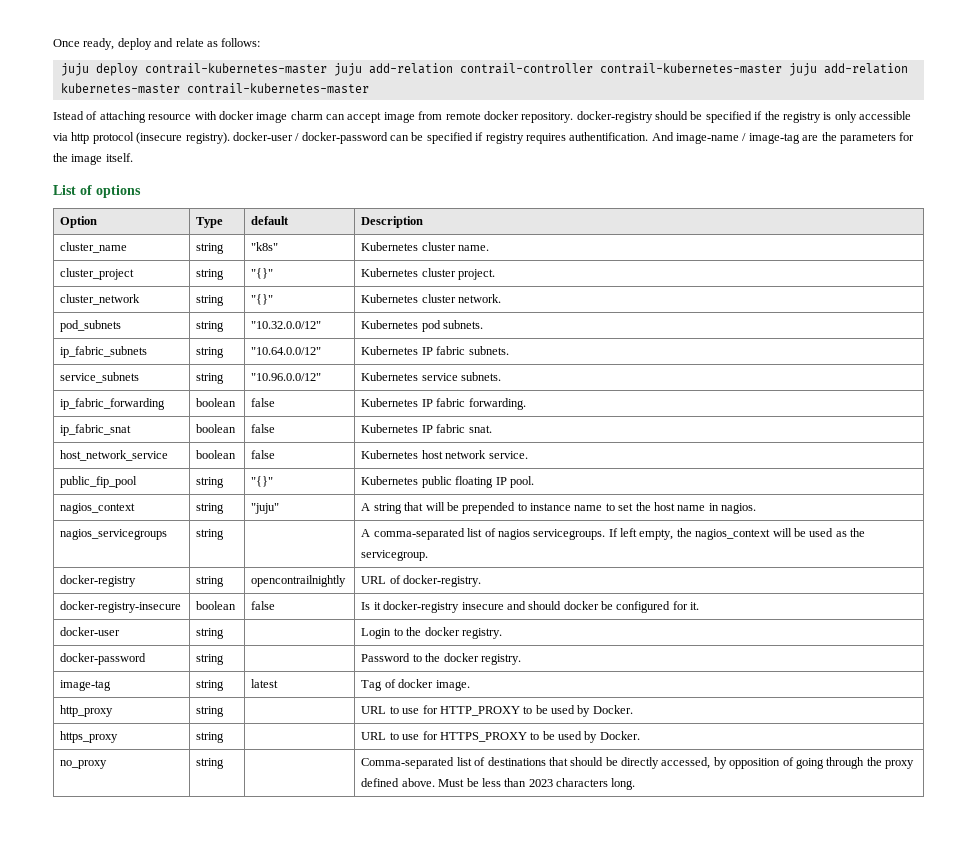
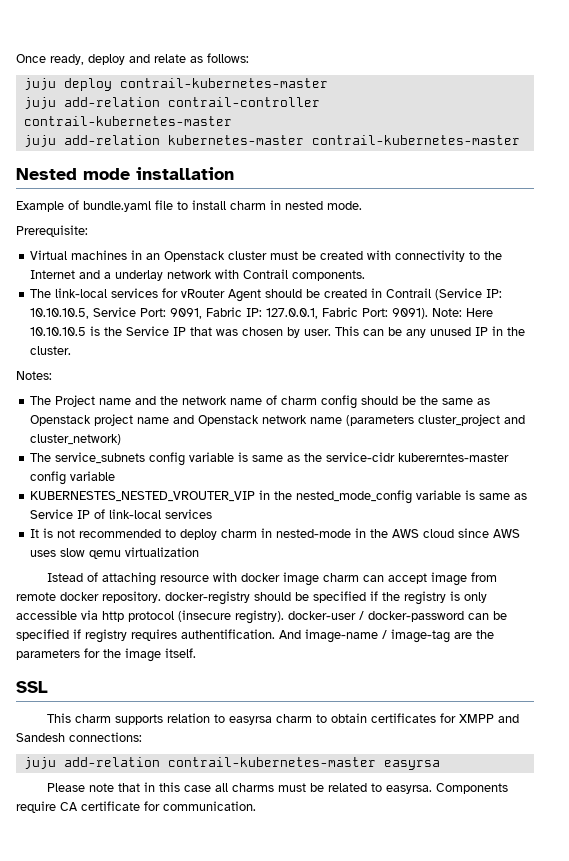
(327, 68) none -> (328, 83) //
(782, 68) none -> (232, 121) //
(369, 88) none -> [16,167,234,180] [16,200,362,212] [16,225,88,237] [30,250,503,262] [30,269,366,281] [30,288,503,302] [30,307,494,319] [30,326,526,338] [30,346,72,355] [16,371,52,380] [30,395,491,409] [30,414,526,426] [30,434,122,445] [30,452,510,466] [30,471,116,485] [30,490,528,504] [30,509,213,519] [30,528,521,540] [30,547,200,559] // Nested mode installation // Example of bundle.yaml file to install charm in nested mode. // Prerequisite: // Virtual machines in an Openstack cluster must be created with connectivity to the Internet and a underlay network with Contrail components. // The link-local services for vRouter Agent should be created in Contrail (Service IP: 10.10.10.5, Service Port: 9091, Fabric IP: 127.0.0.1, Fabric Port: 9091). Note: Here 10.10.10.5 is the Service IP that was chosen by user. This can be any unused IP in the cluster. // Notes: // The Project name and the network name of charm config should be the same as Openstack project name and Openstack network name (parameters cluster_project and cluster_network) // The service_subnets config variable is same as the service-cidr kubererntes-master config variable // KUBERNESTES_NESTED_VROUTER_VIP in the nested_mode_config variable is same as Service IP of link-local services // It is not recommended to deploy charm in nested-mode in the AWS cloud since AWS uses slow qemu virtualization
[53,185,141,198] [60,216,98,228] [196,217,224,228] [251,216,290,225] [361,216,424,228] [60,242,128,253] [196,243,225,254] [251,242,279,251] [361,242,490,251] [60,268,135,280] [196,269,225,280] [251,268,274,279] [361,268,496,280] [60,294,141,305] [196,295,225,306] [251,294,274,305] [361,294,502,303] [60,320,122,332] [196,321,225,332] [251,321,322,329] [361,320,484,332] [60,346,148,358] [196,347,225,358] [251,347,322,355] [361,346,509,355] [60,372,140,383] [196,373,225,384] [251,373,322,381] [361,372,502,381] [60,398,166,410] [196,398,237,407] [251,398,276,407] [361,398,526,410] [60,424,132,436] [196,424,237,433] [251,424,276,433] [361,424,492,433] [60,450,169,461] [196,450,237,459] [251,450,276,459] [361,450,528,459] [60,476,138,488] [196,477,225,488] [251,476,274,487] [361,476,534,488] [60,503,136,514] [196,503,225,514] [251,503,280,514] [361,502,757,514] [60,529,168,540] [196,529,225,540] [361,528,866,540] [361,550,429,561] [60,575,137,587] [196,576,225,587] [251,575,347,587] [361,575,482,587] [60,601,182,613] [196,601,237,610] [251,601,276,610] [361,601,700,613] [60,627,121,636] [196,628,225,639] [361,627,502,639] [60,653,147,665] [196,654,225,665] [361,653,521,665] [60,680,112,691] [196,680,225,691] [251,679,279,688] [361,679,470,691] [60,705,114,717] [196,706,225,717] [361,705,633,717] [60,731,119,743] [196,732,225,743] [361,731,640,743] [60,760,108,769] [196,758,225,769] [361,757,915,769] [361,778,636,790] List of options // Option | Type | default | Description // cluster_name | string | "k8s" | Kubernetes cluster name. // cluster_project | string | "{}" | Kubernetes cluster project. // cluster_network | string | "{}" | Kubernetes cluster network. // pod_subnets | string | "10.32.0.0/12" | Kubernetes pod subnets. // ip_fabric_subnets | string | "10.64.0.0/12" | Kubernetes IP fabric subnets. // service_subnets | string | "10.96.0.0/12" | Kubernetes service subnets. // ip_fabric_forwarding | boolean | false | Kubernetes IP fabric forwarding. // ip_fabric_snat | boolean | false | Kubernetes IP fabric snat. // host_network_service | boolean | false | Kubernetes host network service. // public_fip_pool | string | "{}" | Kubernetes public floating IP pool. // nagios_context | string | "juju" | A string that will be prepended to instance name to set the host name in nagios. // nagios_servicegroups | string | | A comma-separated list of nagios servicegroups. If left empty, the nagios_context will be used as the servicegroup. // docker-registry | string | opencontrailnightly | URL of docker-registry. // docker-registry-insecure | boolean | false | Is it docker-registry insecure and should docker be configured for it. // docker-user | string | | Login to the docker registry. // docker-password | string | | Password to the docker registry. // image-tag | string | latest | Tag of docker image. // http_proxy | string | | URL to use for HTTP_PROXY to be used by Docker. // https_proxy | string | | URL to use for HTTPS_PROXY to be used by Docker. // no_proxy | string | | Comma-separated list of destinations that should be directly accessed, by opposition of going through the proxy defined above. Must be less than 2023 characters long. -> [16,681,48,693] [46,713,519,725] [16,732,142,742] [23,757,440,770] [46,782,508,794] [16,801,256,813] SSL // This charm supports relation to easyrsa charm to obtain certificates for XMPP and Sandesh connections: // juju add-relation contrail-kubernetes-master easyrsa // Please note that in this case all charms must be related to easyrsa. Components require CA certificate for communication.

